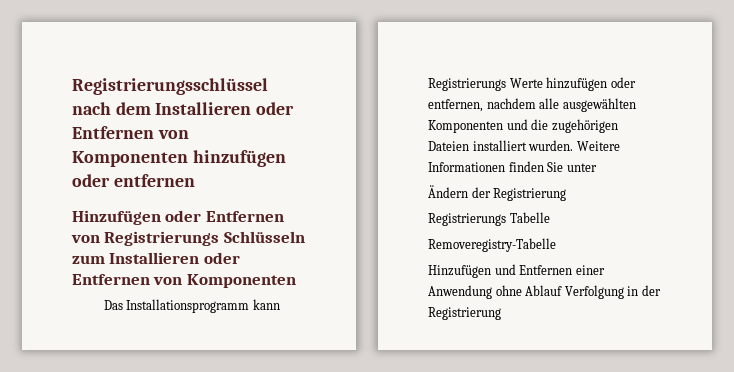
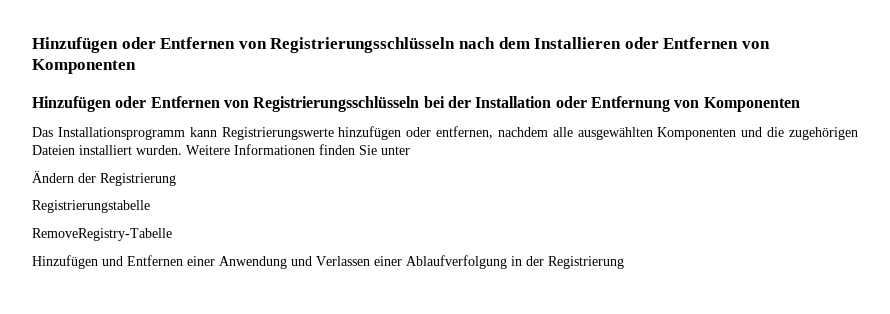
[72,78,268,95] Registrierungsschlüssel -> [32,37,456,53] Hinzufügen oder Entfernen von Registrierungsschlüsseln
[192,150,286,167] [72,174,195,187] [72,210,284,225] [71,231,305,246] [72,252,240,264] [72,274,150,285] hinzufügen oder entfernen // Hinzufügen oder Entfernen von Registrierungs Schlüsseln zum Installieren oder Entfernen -> [32,96,670,112] // Hinzufügen oder Entfernen von Registrierungsschlüsseln bei der Installation oder Entfernung
[428,78,543,91] Registrierungs Werte -> [221,127,334,140] Registrierungswerte
[428,212,550,226] [428,238,556,252] Registrierungs Tabelle // Removeregistry-Tabelle -> [32,200,150,213] [32,228,172,241] Registrierungstabelle // RemoveRegistry-Tabelle
[495,285,624,299] ohne Ablauf Verfolgung -> [291,255,507,269] und Verlassen einer Ablaufverfolgung

